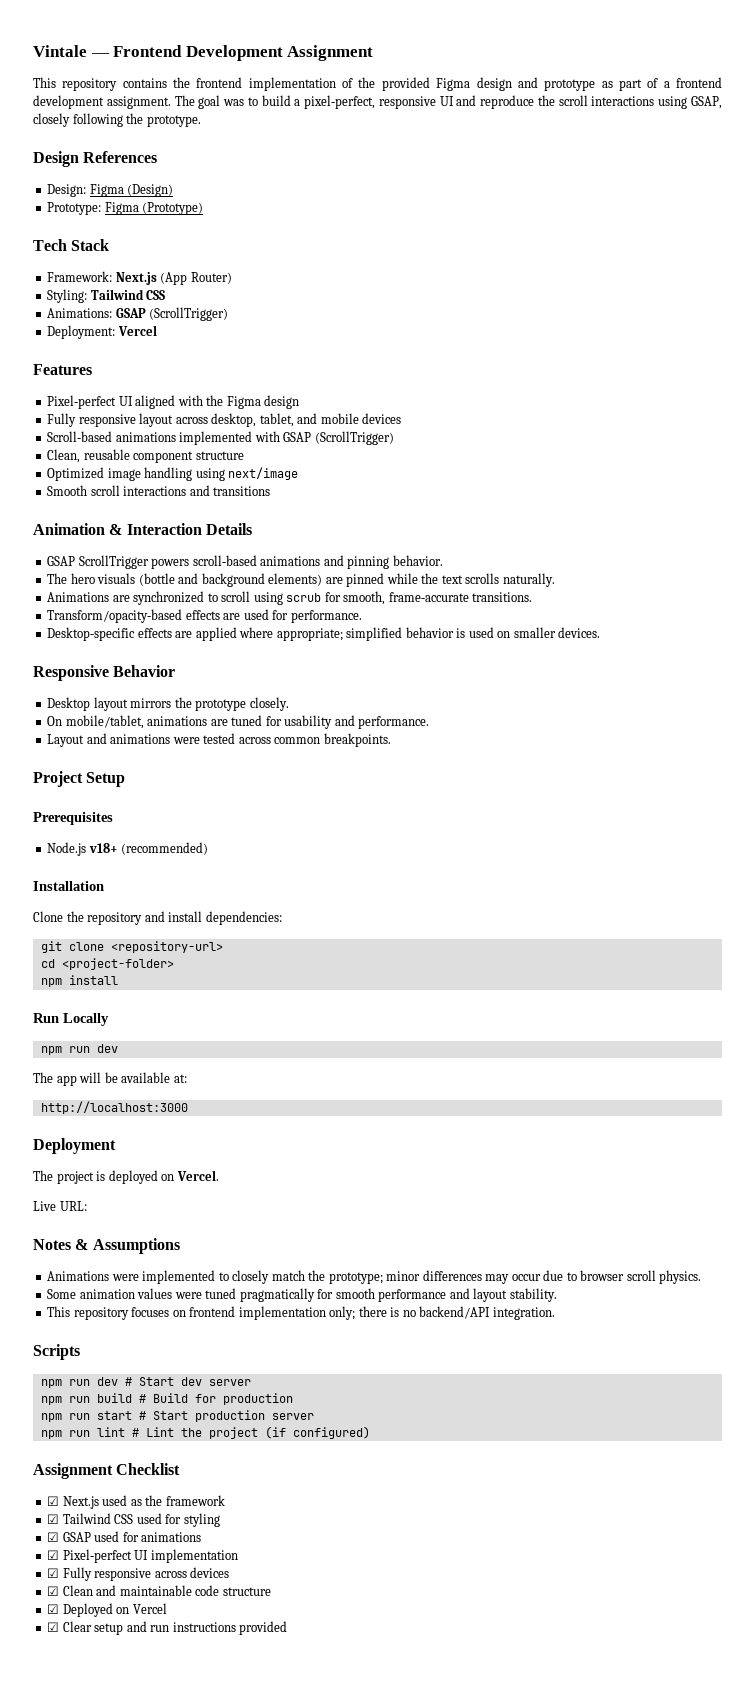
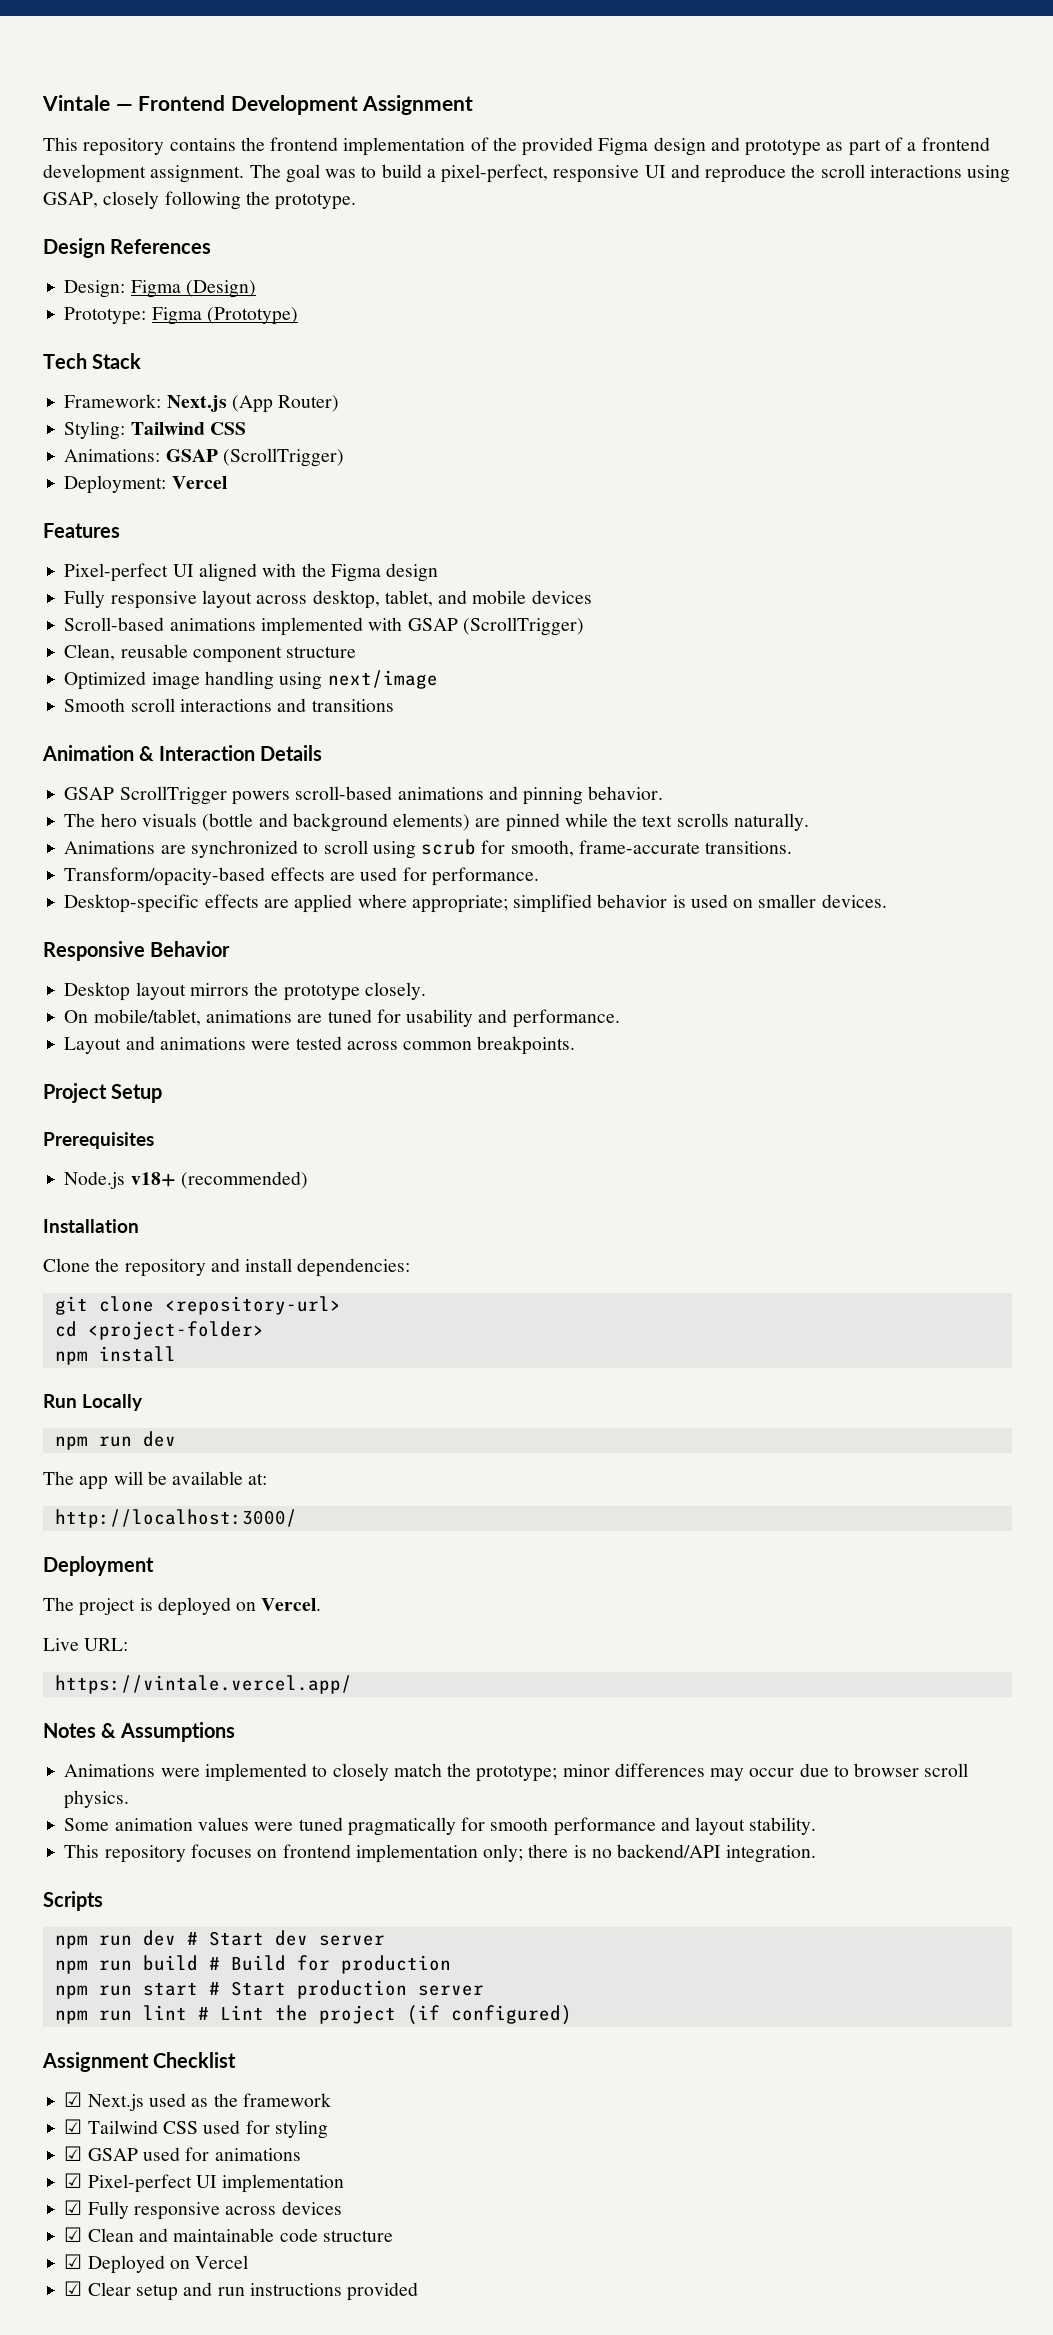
[40,1101,188,1114] http://localhost:3000 -> [54,1509,297,1528] http://localhost:3000/
(87, 1206) none -> [54,1675,352,1694] // https://vintale.vercel.app/

